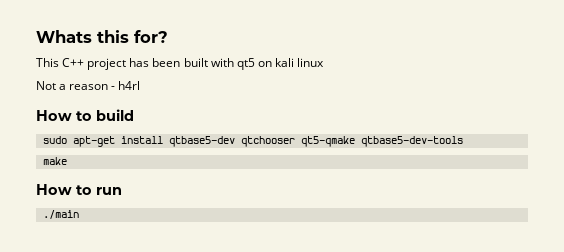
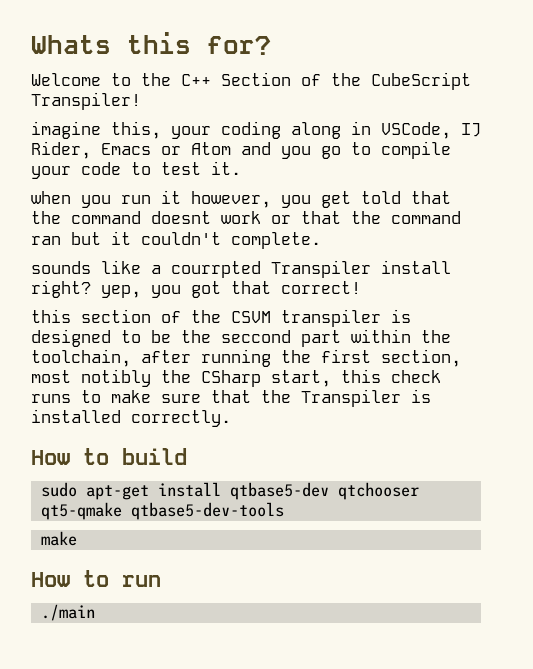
[36,58,325,70] [36,81,141,90] This C++ project has been built with qt5 on kali linux // Not a reason - h4rl -> [31,72,471,90] [31,92,141,110] [31,121,481,139] [31,141,451,159] [31,161,241,179] [31,190,451,208] [31,211,461,224] [31,231,321,249] [31,260,451,278] [31,280,361,298] [31,309,411,327] [31,329,451,347] [31,349,461,367] [31,369,441,387] [31,389,431,407] [31,409,231,427] Welcome to the C++ Section of the CubeScript Transpiler! // imagine this, your coding along in VSCode, IJ Rider, Emacs or Atom and you go to compile your code to test it. // when you run it however, you get told that the command doesnt work or that the command ran but it couldn't complete. // sounds like a courrpted Transpiler install right? yep, you got that correct! // this section of the CSVM transpiler is designed to be the seccond part within the toolchain, after running the first section, most notibly the CSharp start, this check runs to make sure that the Transpiler is installed correctly.

